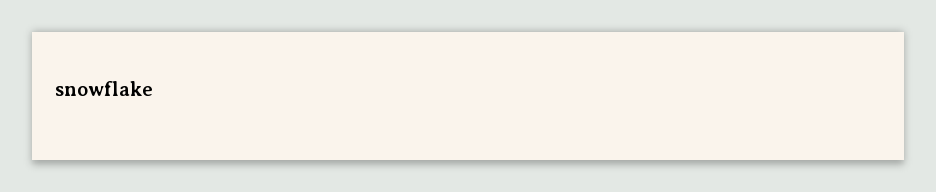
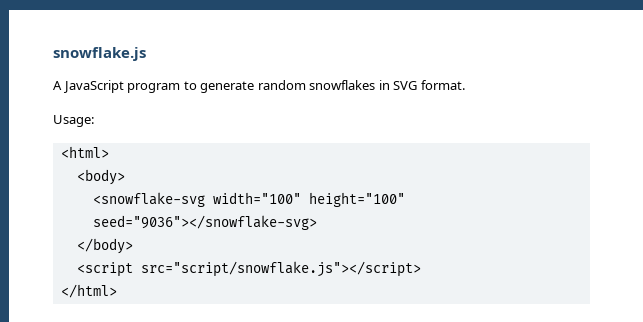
[55,81,153,96] snowflake -> [53,47,146,61] [53,80,465,93] [53,115,94,127] [60,146,109,158] [76,169,125,185] [92,192,405,207] [92,215,317,230] [76,238,133,254] [76,261,421,277] [60,284,117,298] snowflake.js // A JavaScript program to generate random snowflakes in SVG format. // Usage: // <html> // <body> // <snowflake-svg width="100" height="100" seed="9036"></snowflake-svg> // </body> // <script src="script/snowflake.js"></script> // </html>

